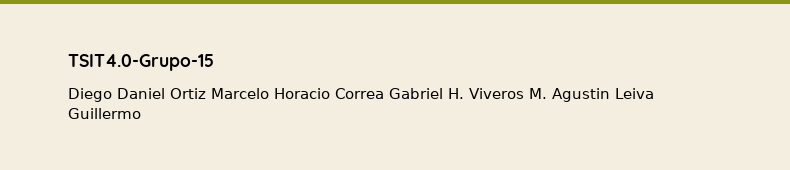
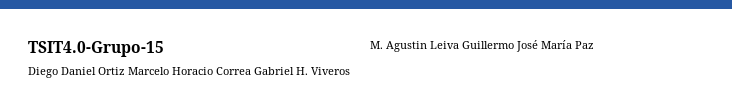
(141, 113) none -> [516,40,594,52] José María Paz

